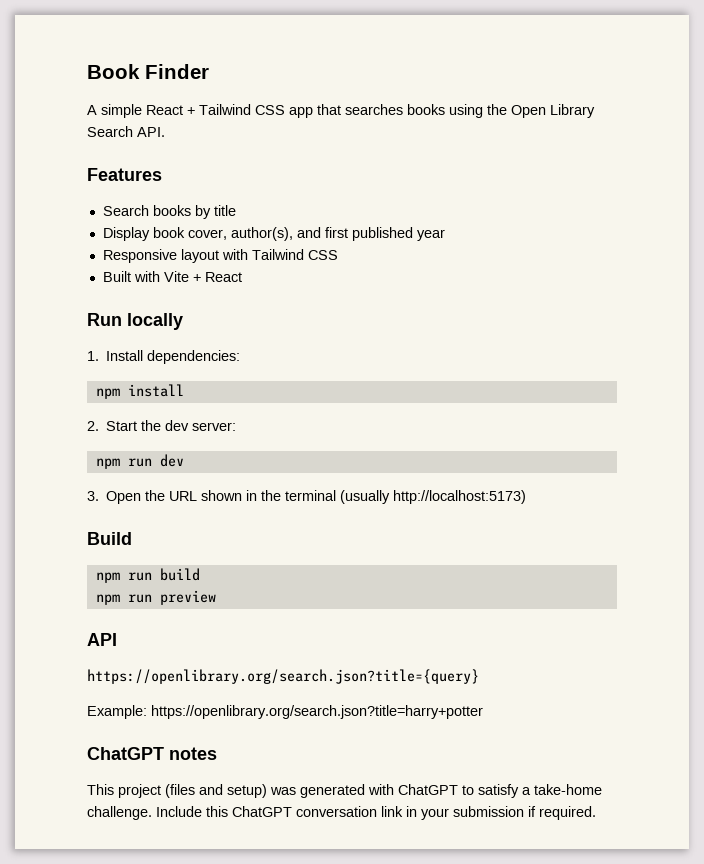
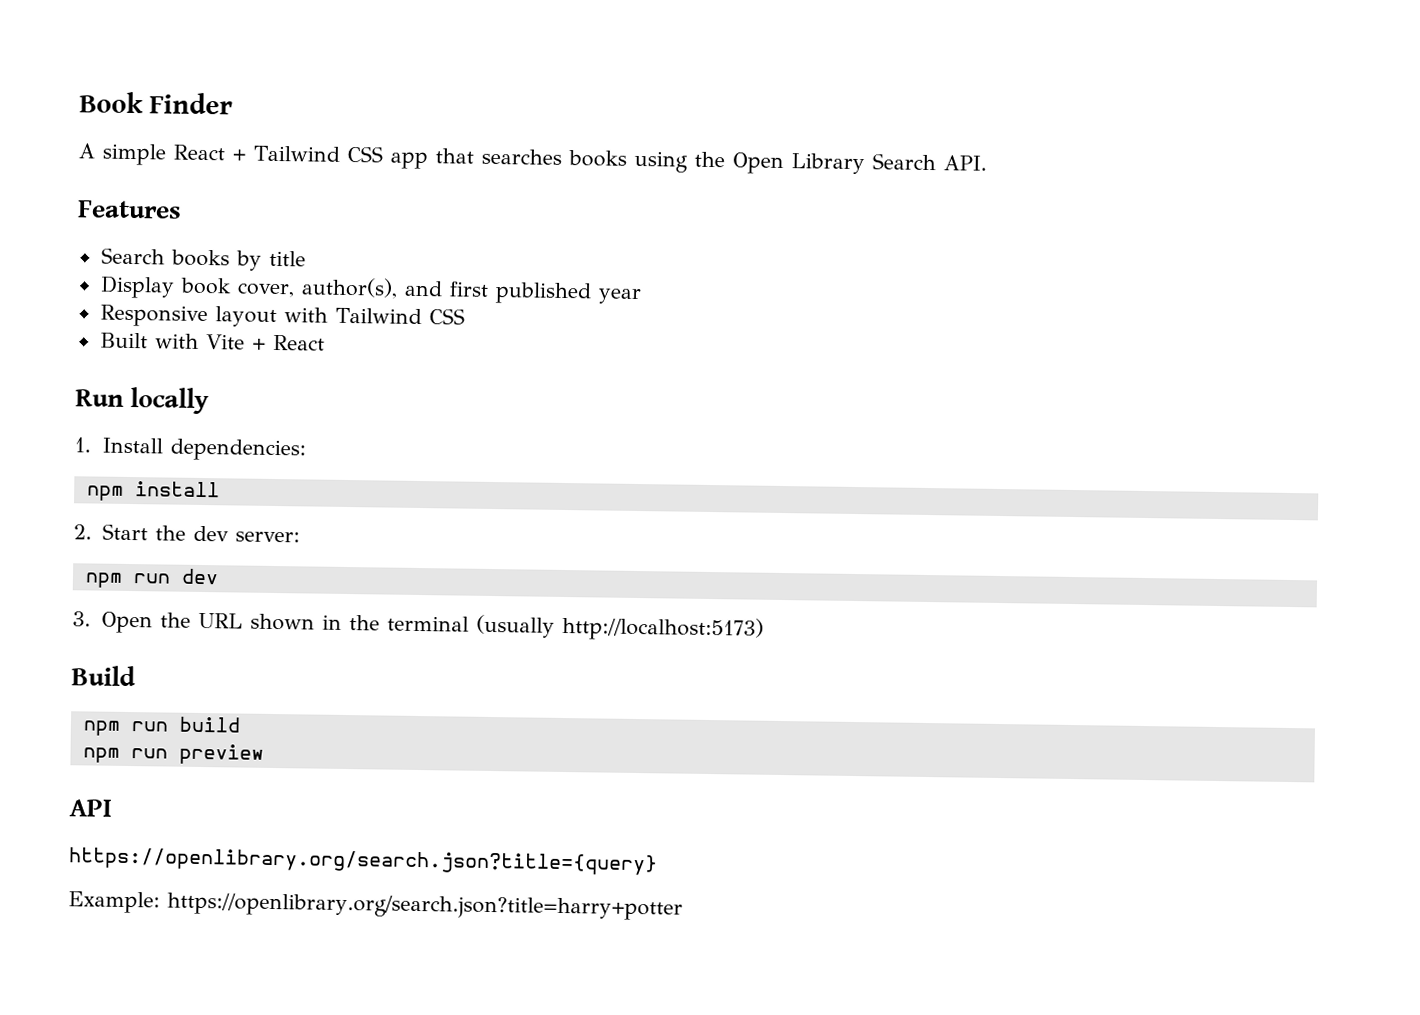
[87,747,217,760] [87,784,602,798] [87,806,596,820] // ChatGPT notes // This project (files and setup) was generated with ChatGPT to satisfy a take-home challenge. Include this ChatGPT conversation link in your submission if required. -> (683, 906) none

